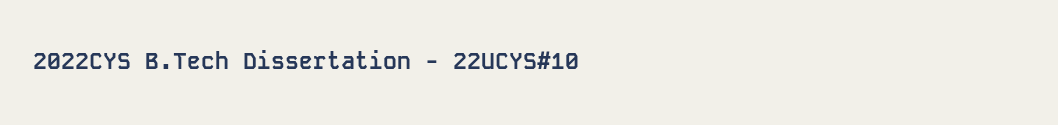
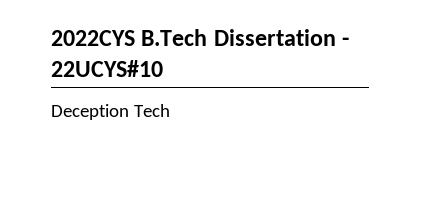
(579, 60) none -> [51,104,170,120] // Deception Tech

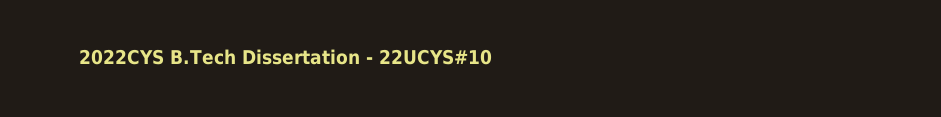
[51,104,170,120] // Deception Tech -> (492, 57) none

